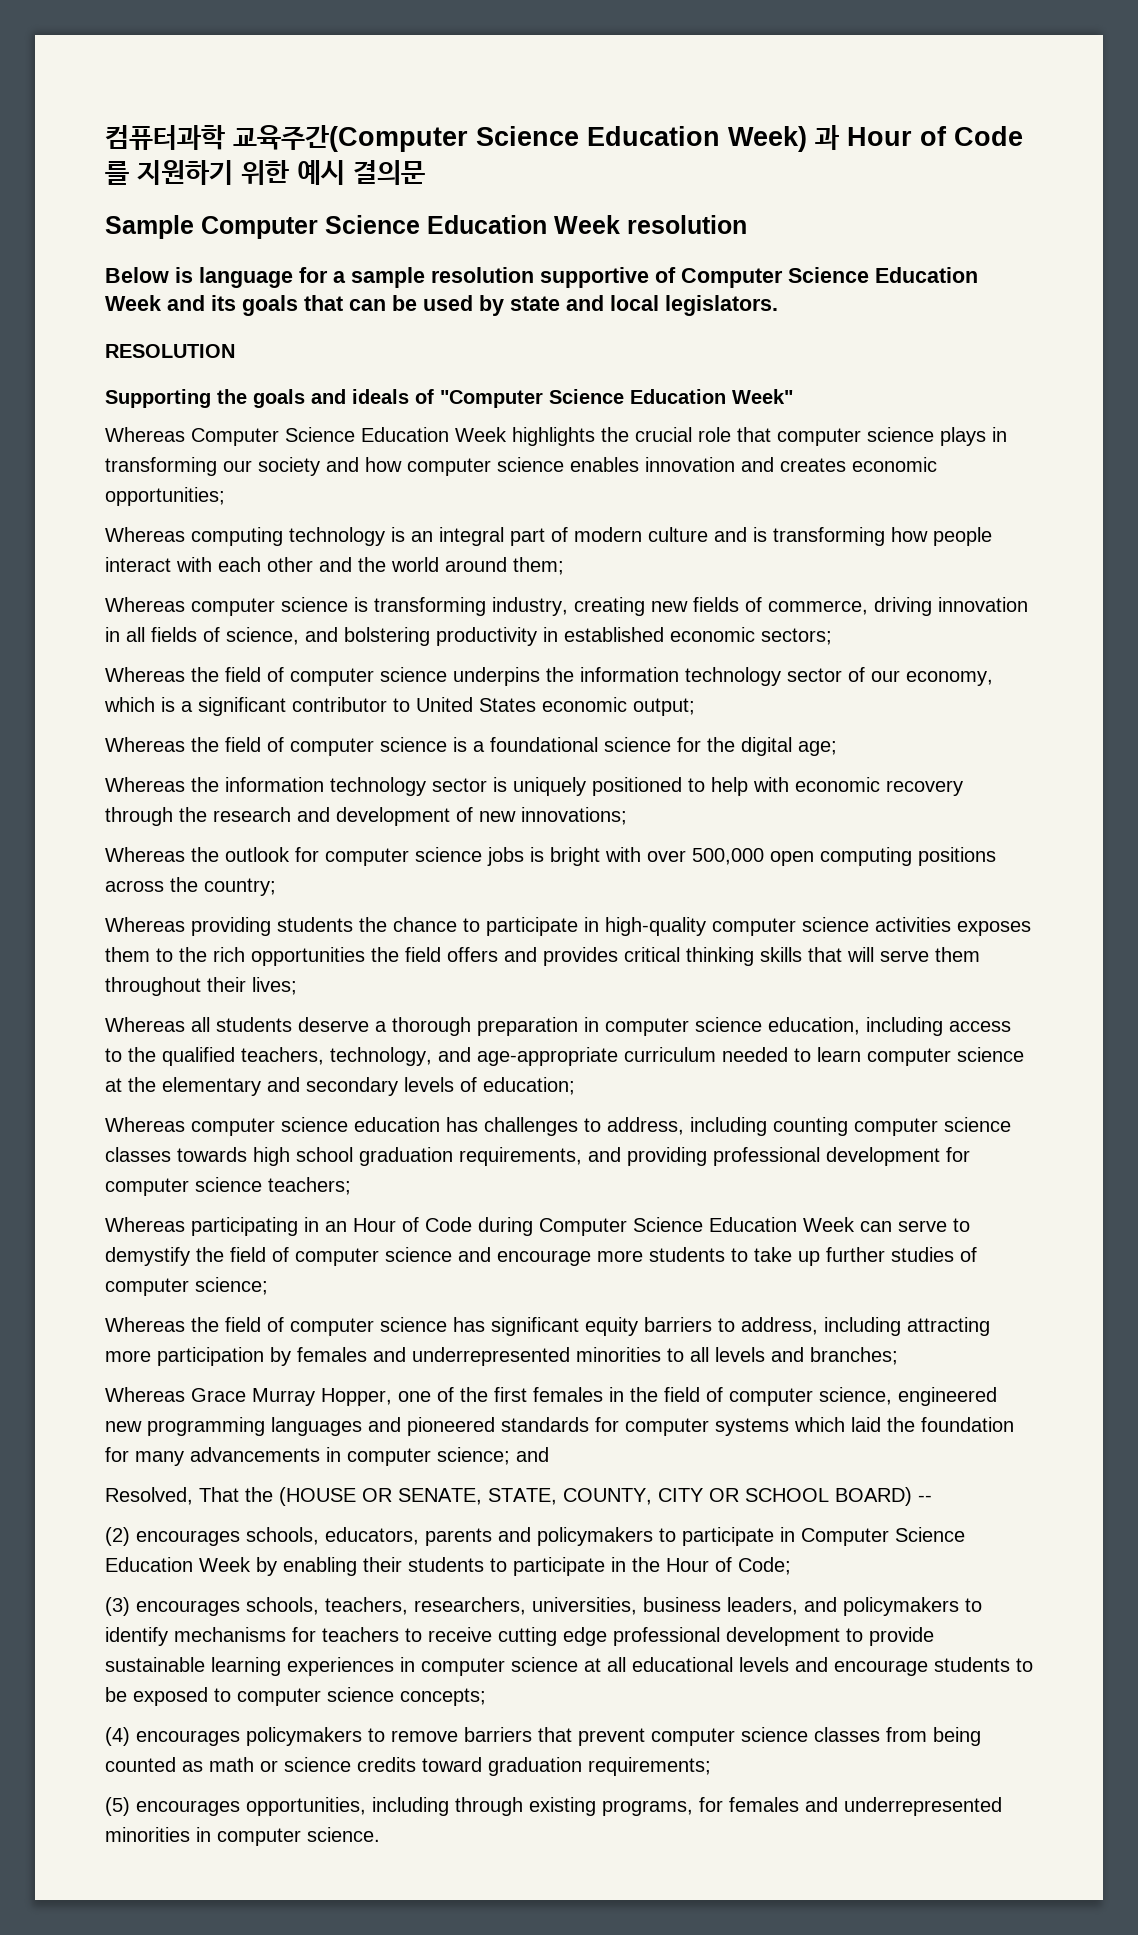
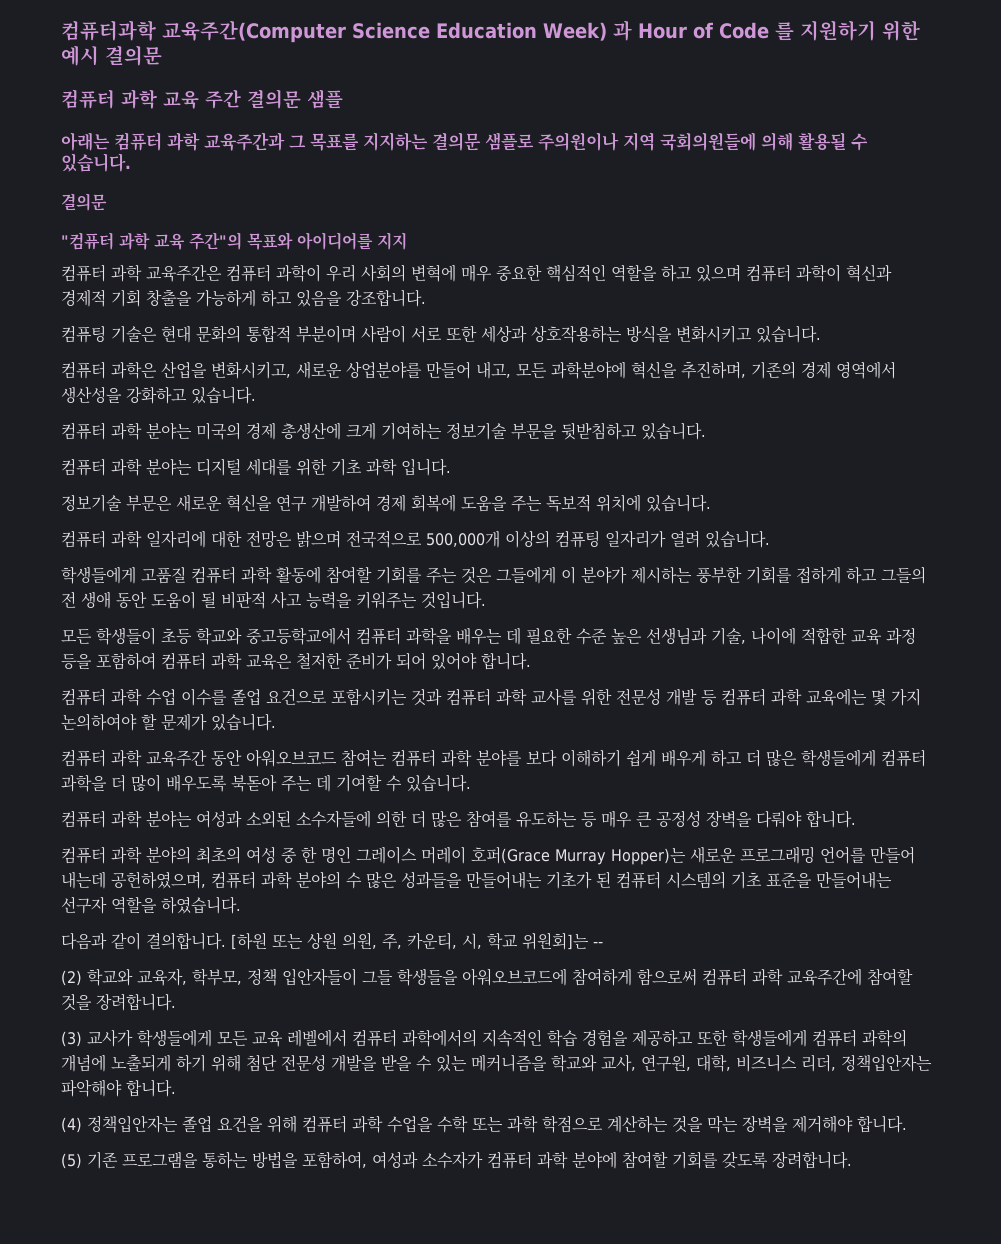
[105,215,747,239] [105,267,978,288] [105,295,778,316] [105,344,235,358] [105,389,793,408] [105,427,1007,446] [105,457,937,476] [105,487,225,506] [105,527,992,546] [105,557,564,575] [105,597,1028,616] [105,627,832,646] [105,667,993,686] [104,697,695,716] [105,737,837,756] [105,777,963,796] [105,807,627,826] [105,847,996,866] [105,877,276,896] [105,917,1031,936] [105,947,980,966] [105,977,297,996] [105,1017,1011,1036] [105,1047,1024,1066] [105,1077,575,1096] [105,1117,1011,1136] [105,1147,970,1166] [105,1177,351,1196] [105,1217,970,1236] [105,1247,977,1266] [105,1277,268,1296] [105,1317,990,1336] [105,1347,898,1366] [105,1387,997,1406] [105,1417,1014,1436] [105,1447,549,1466] [105,1487,932,1506] [105,1527,965,1546] [105,1557,791,1576] [105,1597,982,1616] [105,1627,934,1646] [105,1657,1033,1676] [105,1687,486,1706] [105,1727,981,1746] [105,1757,711,1776] [105,1797,1002,1816] [105,1827,380,1846] Sample Computer Science Education Week resolution // Below is language for a sample resolution supportive of Computer Science Education Week and its goals that can be used by state and local legislators. // RESOLUTION // Supporting the goals and ideals of "Computer Science Education Week" // Whereas Computer Science Education Week highlights the crucial role that computer science plays in transforming our society and how computer science enables innovation and creates economic opportunities; // Whereas computing technology is an integral part of modern culture and is transforming how people interact with each other and the world around them; // Whereas computer science is transforming industry, creating new fields of commerce, driving innovation in all fields of science, and bolstering productivity in established economic sectors; // Whereas the field of computer science underpins the information technology sector of our economy, which is a significant contributor to United States economic output; // Whereas the field of computer science is a foundational science for the digital age; // Whereas the information technology sector is uniquely positioned to help with economic recovery through the research and development of new innovations; // Whereas the outlook for computer science jobs is bright with over 500,000 open computing positions across the country; // Whereas providing students the chance to participate in high-quality computer science activities exposes them to the rich opportunities the field offers and provides critical thinking skills that will serve them throughout their lives; // Whereas all students deserve a thorough preparation in computer science education, including access to the qualified teachers, technology, and age-appropriate curriculum needed to learn computer science at the elementary and secondary levels of education; // Whereas computer science education has challenges to address, including counting computer science classes towards high school graduation requirements, and providing professional development for computer science teachers; // Whereas participating in an Hour of Code during Computer Science Education Week can serve to demystify the field of computer science and encourage more students to take up further studies of computer science; // Whereas the field of computer science has significant equity barriers to address, including attracting more participation by females and underrepresented minorities to all levels and branches; // Whereas Grace Murray Hopper, one of the first females in the field of computer science, engineered new programming languages and pioneered standards for computer systems which laid the foundation for many advancements in computer science; and // Resolved, That the (HOUSE OR SENATE, STATE, COUNTY, CITY OR SCHOOL BOARD) -- // (2) encourages schools, educators, parents and policymakers to participate in Computer Science Education Week by enabling their students to participate in the Hour of Code; // (3) encourages schools, teachers, researchers, universities, business leaders, and policymakers to identify mechanisms for teachers to receive cutting edge professional development to provide sustainable learning experiences in computer science at all educational levels and encourage students to be exposed to computer science concepts; // (4) encourages policymakers to remove barriers that prevent computer science classes from being counted as math or science credits toward graduation requirements; // (5) encourages opportunities, including through existing programs, for females and underrepresented minorities in computer science. -> [61,89,343,109] [61,132,868,151] [61,153,131,172] [61,193,107,211] [61,232,407,250] [61,264,892,282] [61,289,426,307] [61,325,821,343] [61,361,896,379] [61,386,256,404] [61,422,706,440] [61,458,451,476] [61,494,711,512] [61,530,770,548] [61,566,926,584] [61,591,486,609] [61,627,916,645] [61,652,531,670] [61,688,921,706] [61,713,276,731] [61,749,926,767] [61,774,471,792] [61,810,856,828] [61,846,915,865] [61,871,892,889] [61,896,241,914] [61,932,603,950] [61,968,913,986] [61,993,176,1011] [61,1029,907,1047] [61,1054,932,1072] [61,1079,176,1097] [61,1115,907,1133] [61,1151,852,1169] 컴퓨터 과학 교육 주간 결의문 샘플 // 아래는 컴퓨터 과학 교육주간과 그 목표를 지지하는 결의문 샘플로 주의원이나 지역 국회의원들에 의해 활용될 수 있습니다. // 결의문 // "컴퓨터 과학 교육 주간"의 목표와 아이디어를 지지 // 컴퓨터 과학 교육주간은 컴퓨터 과학이 우리 사회의 변혁에 매우 중요한 핵심적인 역할을 하고 있으며 컴퓨터 과학이 혁신과 경제적 기회 창출을 가능하게 하고 있음을 강조합니다. // 컴퓨팅 기술은 현대 문화의 통합적 부분이며 사람이 서로 또한 세상과 상호작용하는 방식을 변화시키고 있습니다. // 컴퓨터 과학은 산업을 변화시키고, 새로운 상업분야를 만들어 내고, 모든 과학분야에 혁신을 추진하며, 기존의 경제 영역에서 생산성을 강화하고 있습니다. // 컴퓨터 과학 분야는 미국의 경제 총생산에 크게 기여하는 정보기술 부문을 뒷받침하고 있습니다. // 컴퓨터 과학 분야는 디지털 세대를 위한 기초 과학 입니다. // 정보기술 부문은 새로운 혁신을 연구 개발하여 경제 회복에 도움을 주는 독보적 위치에 있습니다. // 컴퓨터 과학 일자리에 대한 전망은 밝으며 전국적으로 500,000개 이상의 컴퓨팅 일자리가 열려 있습니다. // 학생들에게 고품질 컴퓨터 과학 활동에 참여할 기회를 주는 것은 그들에게 이 분야가 제시하는 풍부한 기회를 접하게 하고 그들의 전 생애 동안 도움이 될 비판적 사고 능력을 키워주는 것입니다. // 모든 학생들이 초등 학교와 중고등학교에서 컴퓨터 과학을 배우는 데 필요한 수준 높은 선생님과 기술, 나이에 적합한 교육 과정 등을 포함하여 컴퓨터 과학 교육은 철저한 준비가 되어 있어야 합니다. // 컴퓨터 과학 수업 이수를 졸업 요건으로 포함시키는 것과 컴퓨터 과학 교사를 위한 전문성 개발 등 컴퓨터 과학 교육에는 몇 가지 논의하여야 할 문제가 있습니다. // 컴퓨터 과학 교육주간 동안 아워오브코드 참여는 컴퓨터 과학 분야를 보다 이해하기 쉽게 배우게 하고 더 많은 학생들에게 컴퓨터 과학을 더 많이 배우도록 북돋아 주는 데 기여할 수 있습니다. // 컴퓨터 과학 분야는 여성과 소외된 소수자들에 의한 더 많은 참여를 유도하는 등 매우 큰 공정성 장벽을 다뤄야 합니다. // 컴퓨터 과학 분야의 최초의 여성 중 한 명인 그레이스 머레이 호퍼(Grace Murray Hopper)는 새로운 프로그래밍 언어를 만들어 내는데 공헌하였으며, 컴퓨터 과학 분야의 수 많은 성과들을 만들어내는 기초가 된 컴퓨터 시스템의 기초 표준을 만들어내는 선구자 역할을 하였습니다. // 다음과 같이 결의합니다. [하원 또는 상원 의원, 주, 카운티, 시, 학교 위원회]는 -- // (2) 학교와 교육자, 학부모, 정책 입안자들이 그들 학생들을 아워오브코드에 참여하게 함으로써 컴퓨터 과학 교육주간에 참여할 것을 장려합니다. // (3) 교사가 학생들에게 모든 교육 레벨에서 컴퓨터 과학에서의 지속적인 학습 경험을 제공하고 또한 학생들에게 컴퓨터 과학의 개념에 노출되게 하기 위해 첨단 전문성 개발을 받을 수 있는 메커니즘을 학교와 교사, 연구원, 대학, 비즈니스 리더, 정책입안자는 파악해야 합니다. // (4) 정책입안자는 졸업 요건을 위해 컴퓨터 과학 수업을 수학 또는 과학 학점으로 계산하는 것을 막는 장벽을 제거해야 합니다. // (5) 기존 프로그램을 통하는 방법을 포함하여, 여성과 소수자가 컴퓨터 과학 분야에 참여할 기회를 갖도록 장려합니다.

